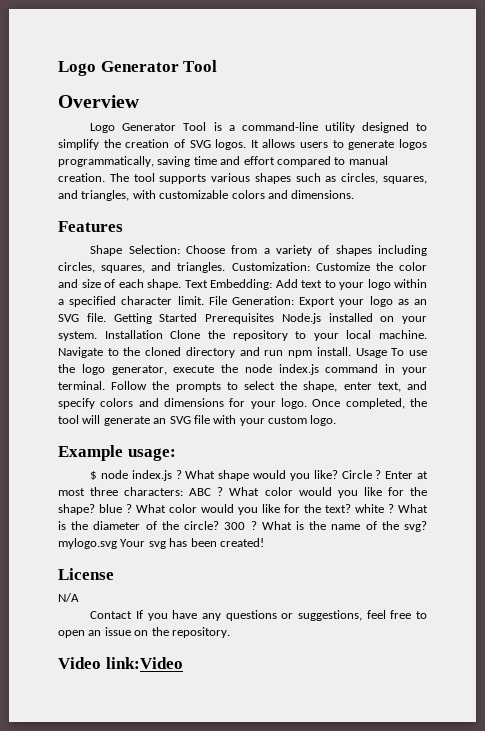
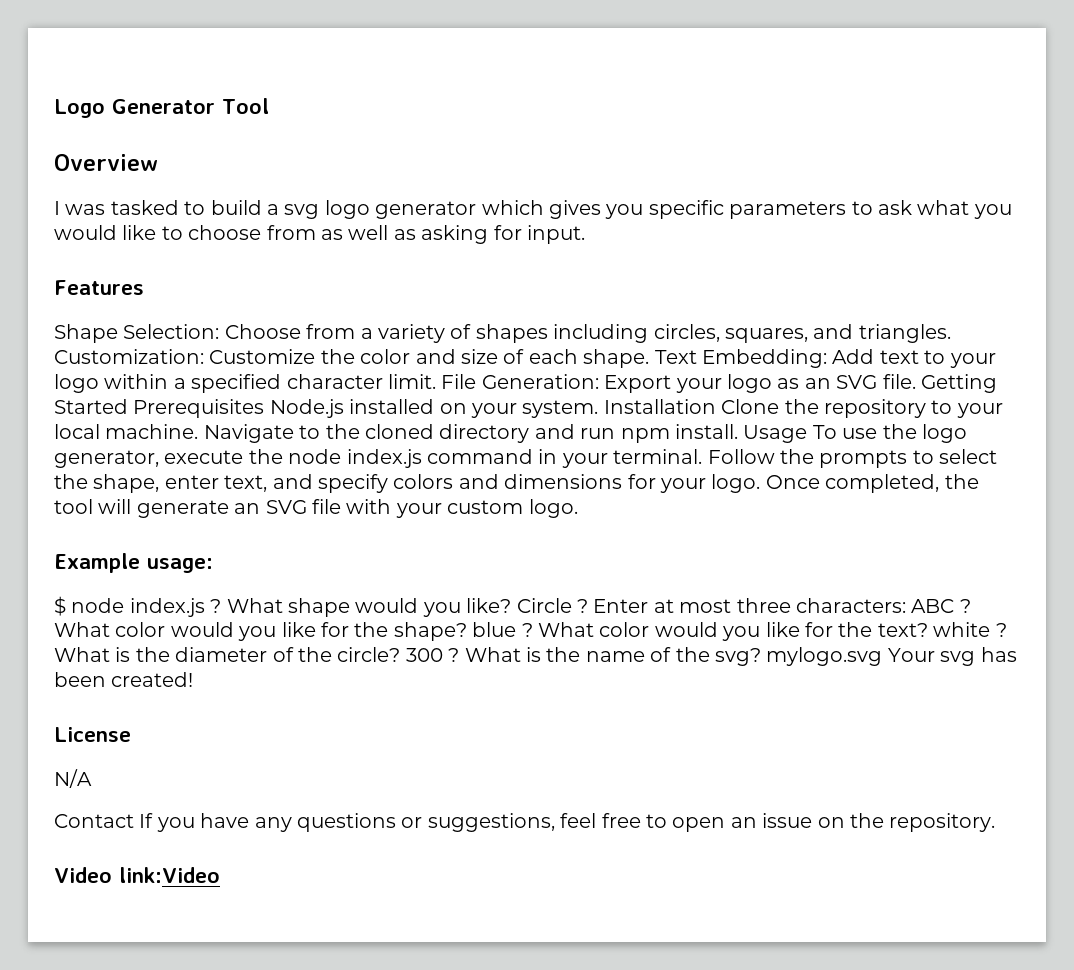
[90,122,427,133] [58,139,427,150] [58,156,388,167] [58,173,427,184] [58,190,355,201] Logo Generator Tool is a command-line utility designed to simplify the creation of SVG logos. It allows users to generate logos programmatically, saving time and effort compared to manual creation. The tool supports various shapes such as circles, squares, and triangles, with customizable colors and dimensions. -> [54,200,1012,219] [54,225,585,244] I was tasked to build a svg logo generator which gives you specific parameters to ask what you would like to choose from as well as asking for input.

